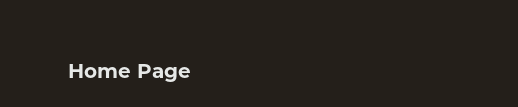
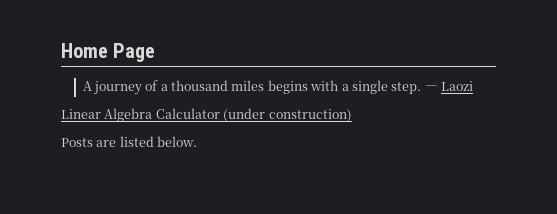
(191, 73) none -> [82,80,474,95] [61,108,352,122] [61,136,198,147] // A journey of a thousand miles begins with a single step. ― Laozi // Linear Algebra Calculator (under construction) // Posts are listed below.

